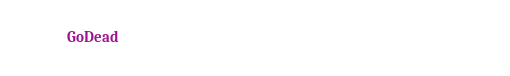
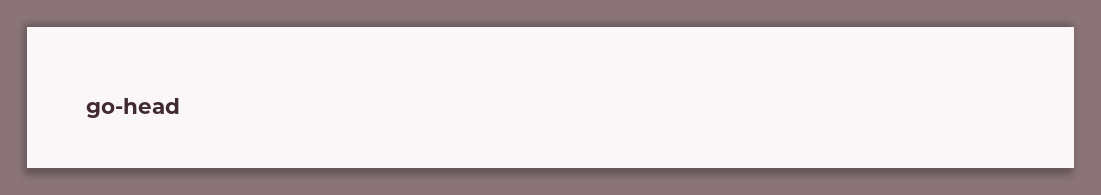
[67,30,119,42] GoDead -> [86,98,180,118] go-head

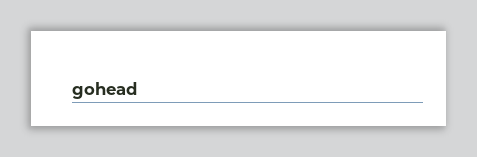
[86,98,180,118] go-head -> [72,82,137,99] gohead

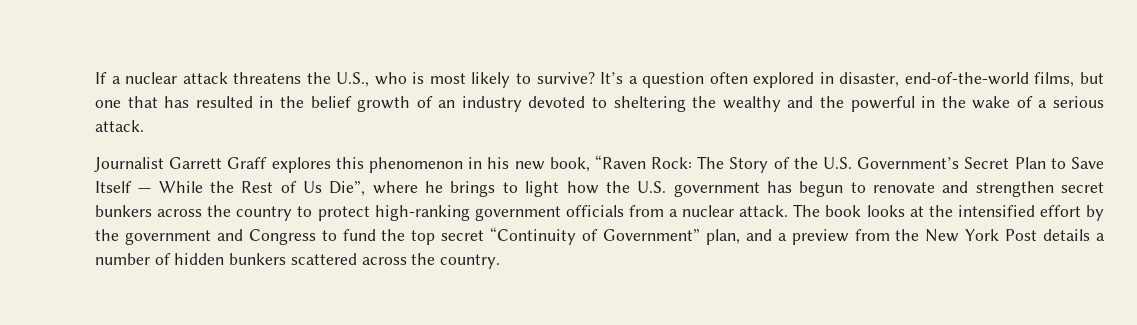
[72,82,137,99] gohead -> [95,72,1104,88] [95,96,1105,112] [95,120,144,132] [94,155,1104,173] [95,181,1104,197] [95,204,1105,221] [95,227,1105,245] [95,253,501,269] If a nuclear attack threatens the U.S., who is most likely to survive? It’s a question often explored in disaster, end-of-the-world films, but one that has resulted in the belief growth of an industry devoted to sheltering the wealthy and the powerful in the wake of a serious attack. // Journalist Garrett Graff explores this phenomenon in his new book, “Raven Rock: The Story of the U.S. Government’s Secret Plan to Save Itself — While the Rest of Us Die”, where he brings to light how the U.S. government has begun to renovate and strengthen secret bunkers across the country to protect high-ranking government officials from a nuclear attack. The book looks at the intensified effort by the government and Congress to fund the top secret “Continuity of Government” plan, and a preview from the New York Post details a number of hidden bunkers scattered across the country.

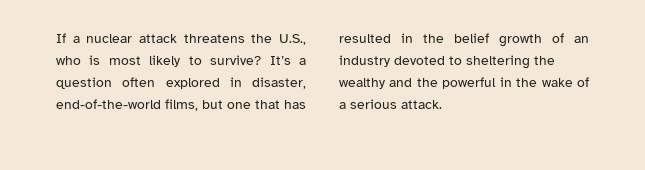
[94,155,1104,173] [95,181,1104,197] [95,204,1105,221] [95,227,1105,245] [95,253,501,269] // Journalist Garrett Graff explores this phenomenon in his new book, “Raven Rock: The Story of the U.S. Government’s Secret Plan to Save Itself — While the Rest of Us Die”, where he brings to light how the U.S. government has begun to renovate and strengthen secret bunkers across the country to protect high-ranking government officials from a nuclear attack. The book looks at the intensified effort by the government and Congress to fund the top secret “Continuity of Government” plan, and a preview from the New York Post details a number of hidden bunkers scattered across the country. -> (442, 104) none

